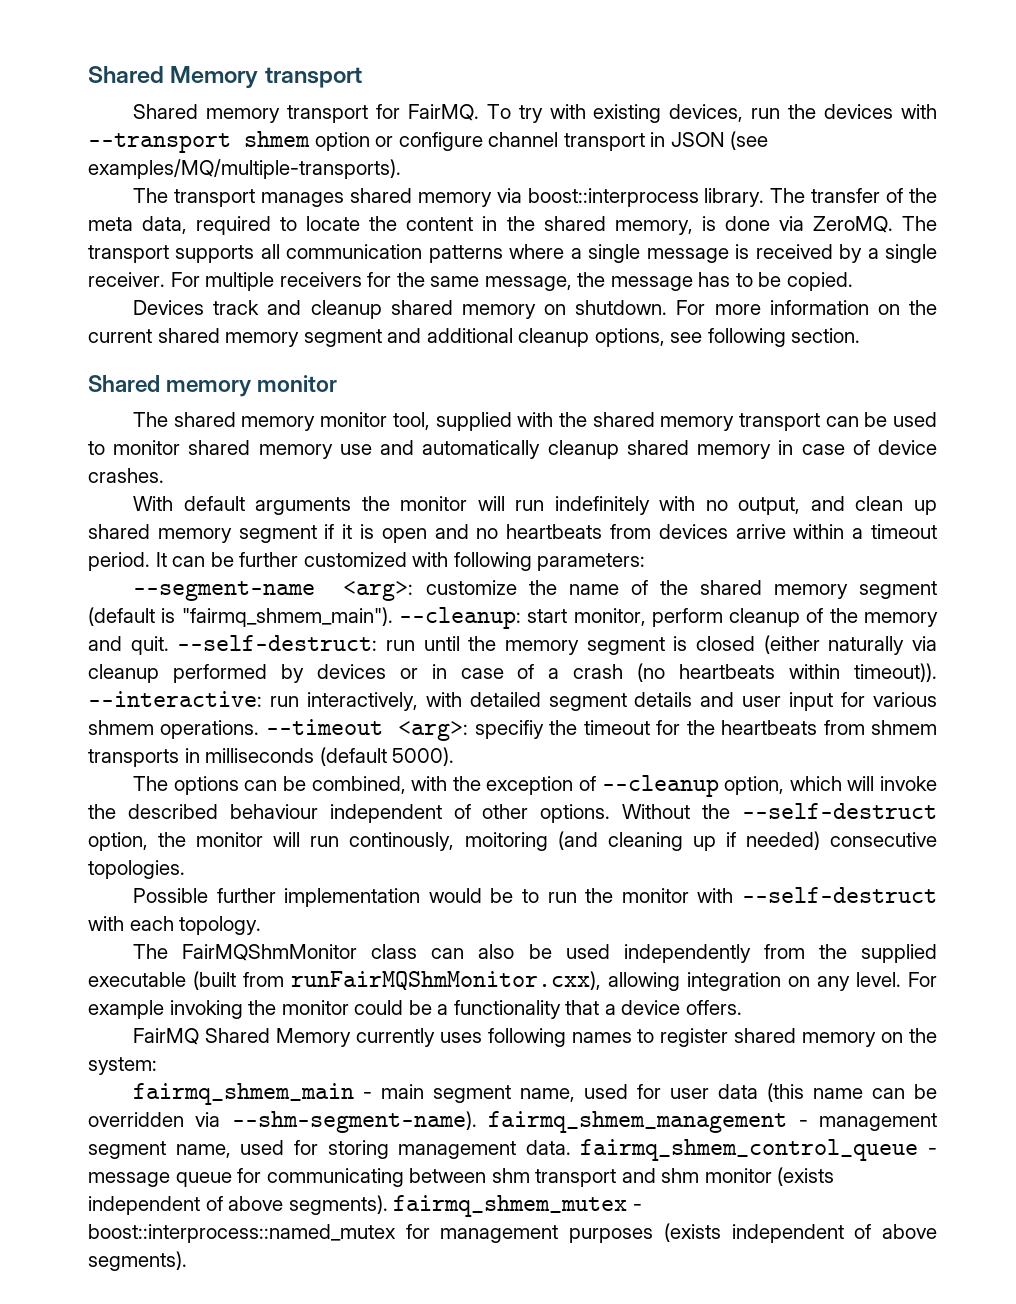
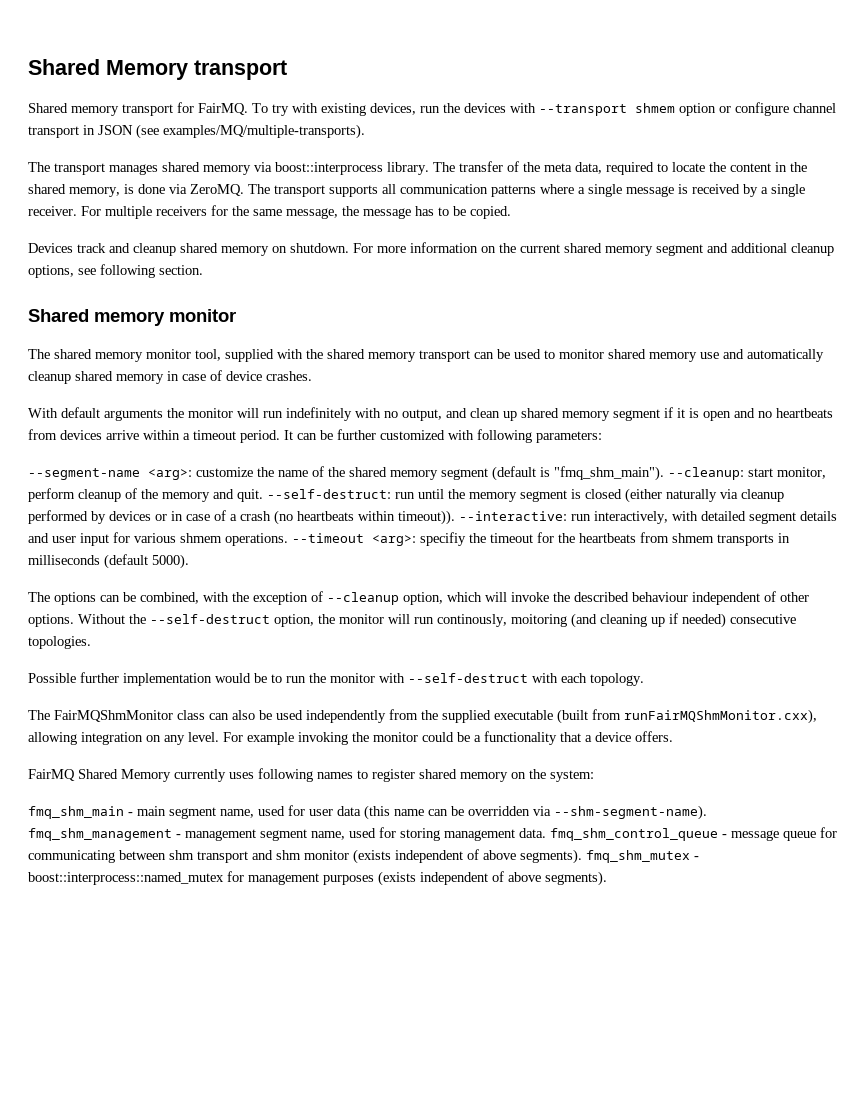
[181,607,393,627] "fairmq_shmem_main"). -> [554,466,664,481] "fmq_shm_main").
[133,1083,355,1105] fairmq_shmem_main -> [28,806,124,819] fmq_shm_main
[488,1111,788,1133] fairmq_shmem_management -> [28,828,172,841] fmq_shm_management
[580,1139,919,1161] fairmq_shmem_control_queue -> [550,828,718,841] fmq_shm_control_queue
[393,1195,628,1217] fairmq_shmem_mutex -> [586,850,690,863] fmq_shm_mutex

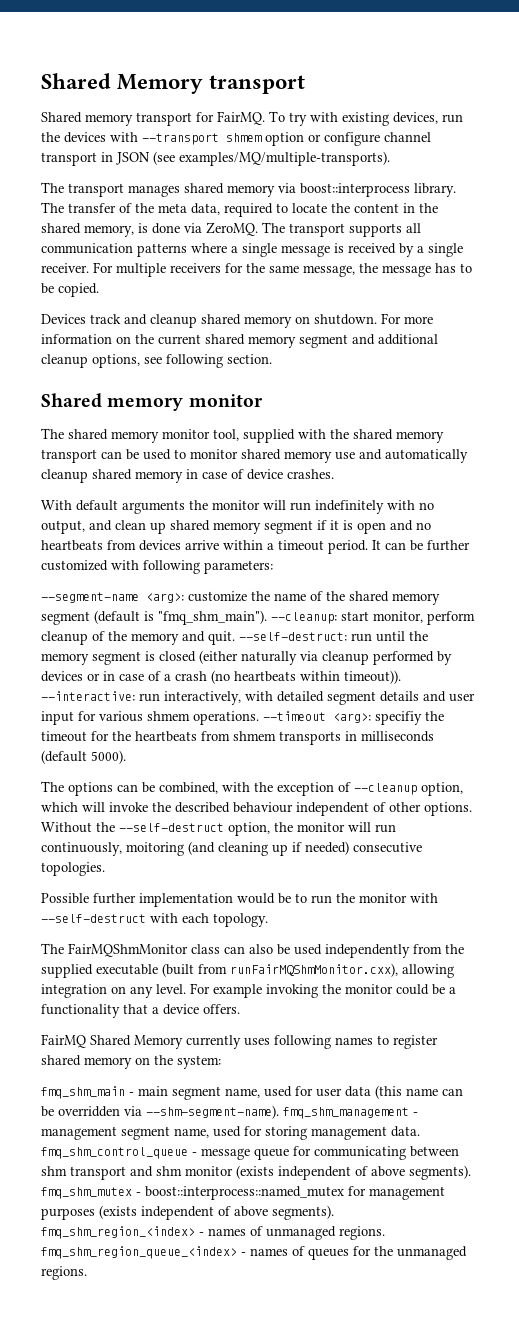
[437,614,507,627] continously, -> [41,842,122,856] continuously,
(607, 878) none -> [41,1226,385,1240] [41,1246,467,1260] [41,1266,87,1280] fmq_shm_region_<index> - names of unmanaged regions. fmq_shm_region_queue_<index> - names of queues for the unmanaged regions.

